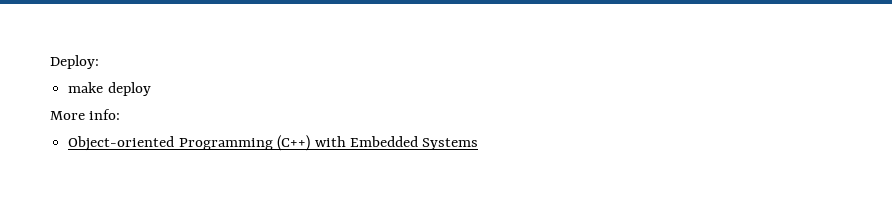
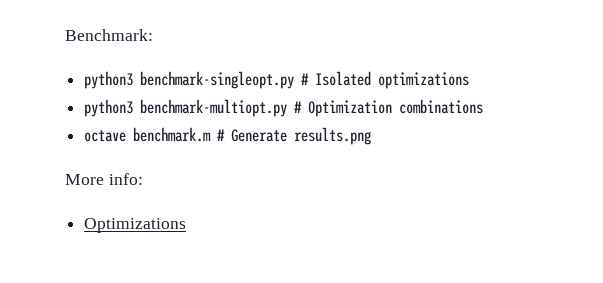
[50,55,99,69] [68,82,151,96] [50,109,121,120] [68,135,479,151] Deploy: // make deploy // More info: // Object-oriented Programming (C++) with Embedded Systems -> [65,29,153,41] [84,71,470,89] [84,99,484,117] [84,127,372,145] [65,173,143,185] [84,218,187,233] Benchmark: // python3 benchmark-singleopt.py # Isolated optimizations // python3 benchmark-multiopt.py # Optimization combinations // octave benchmark.m # Generate results.png // More info: // Optimizations

